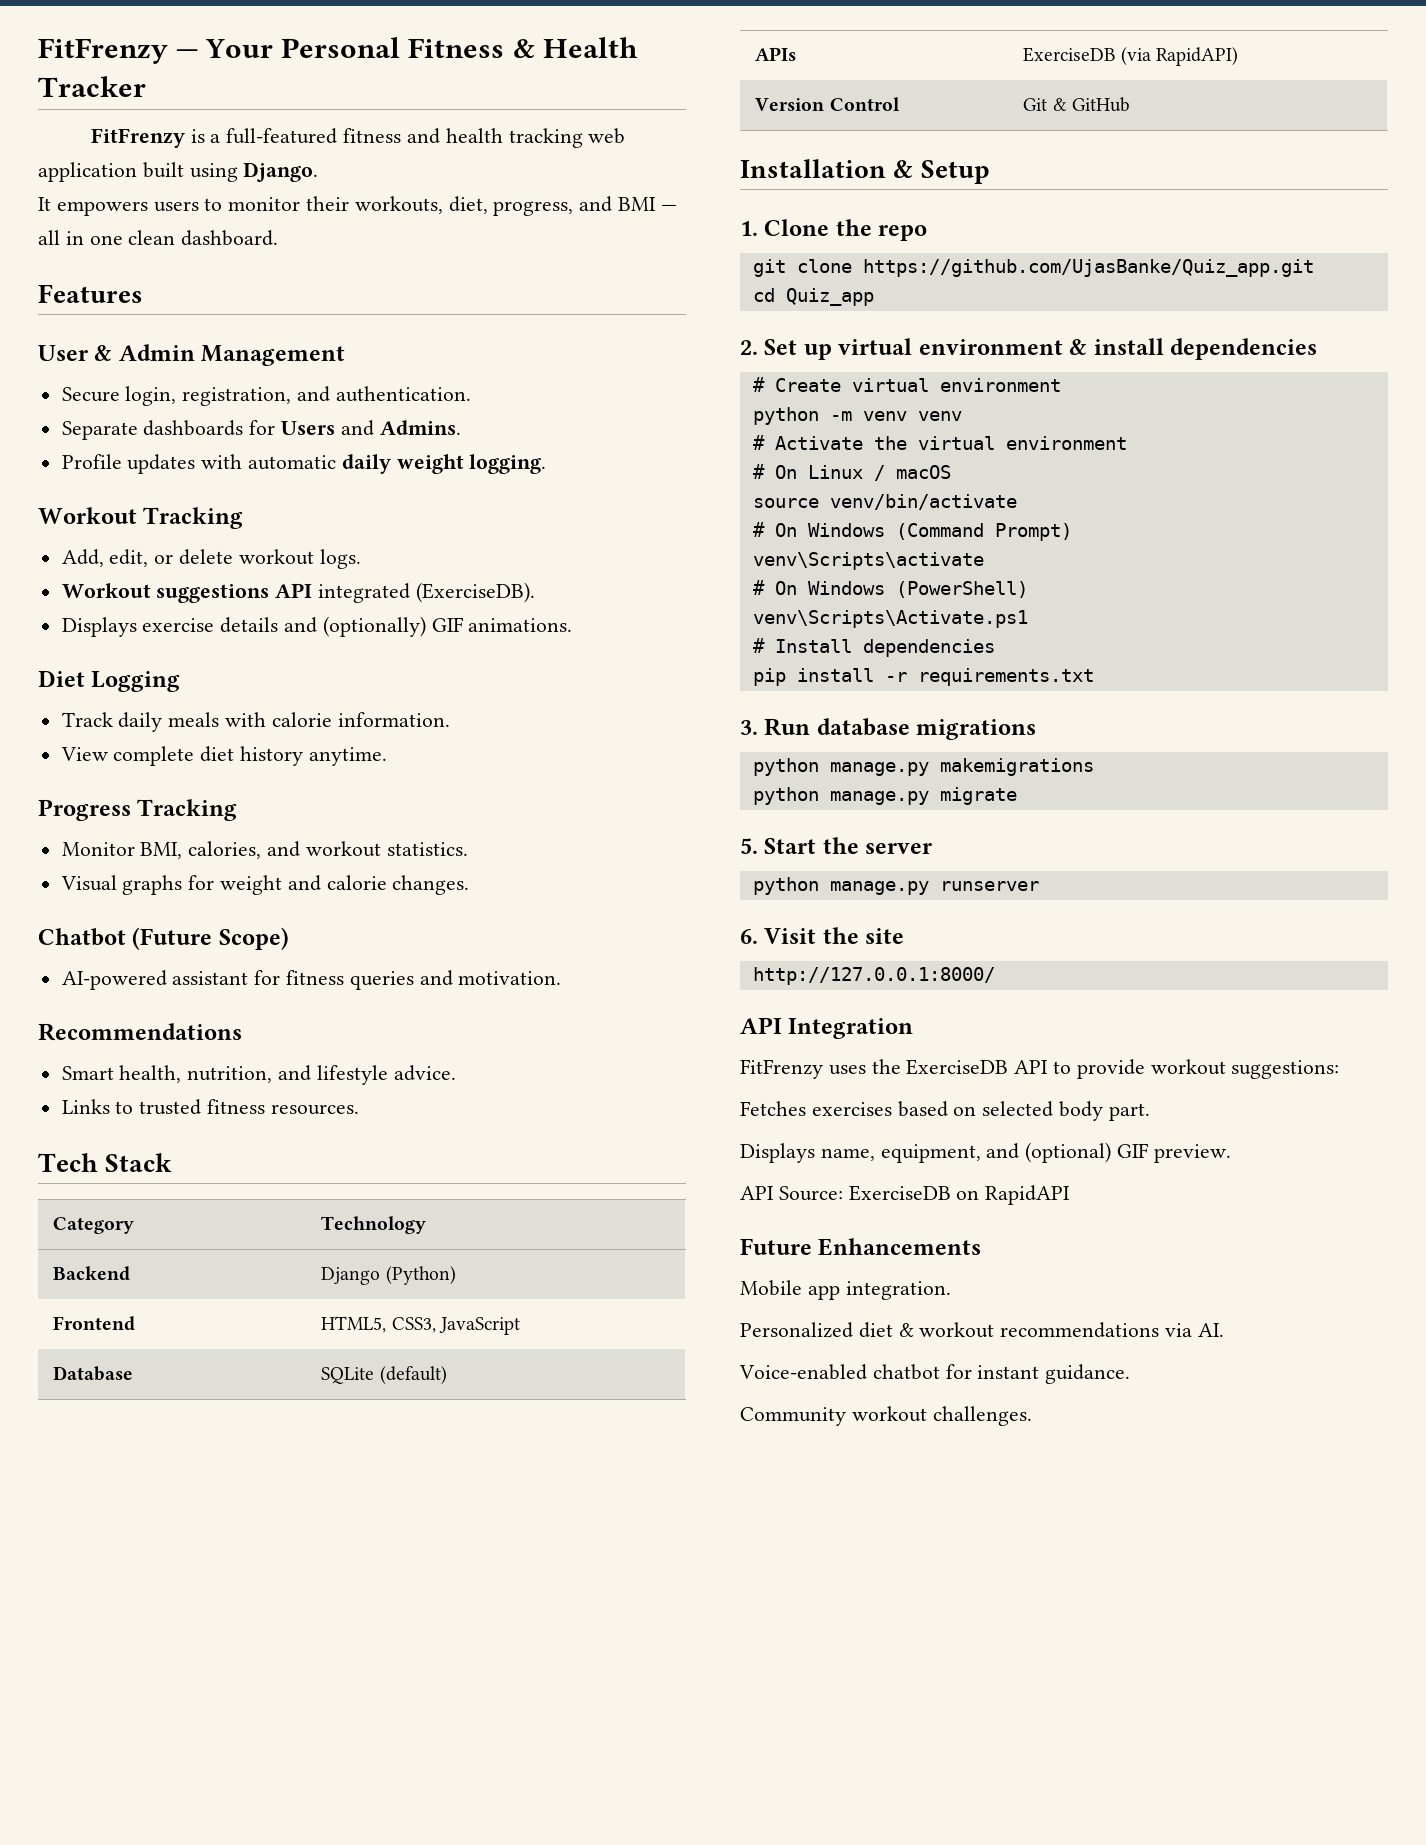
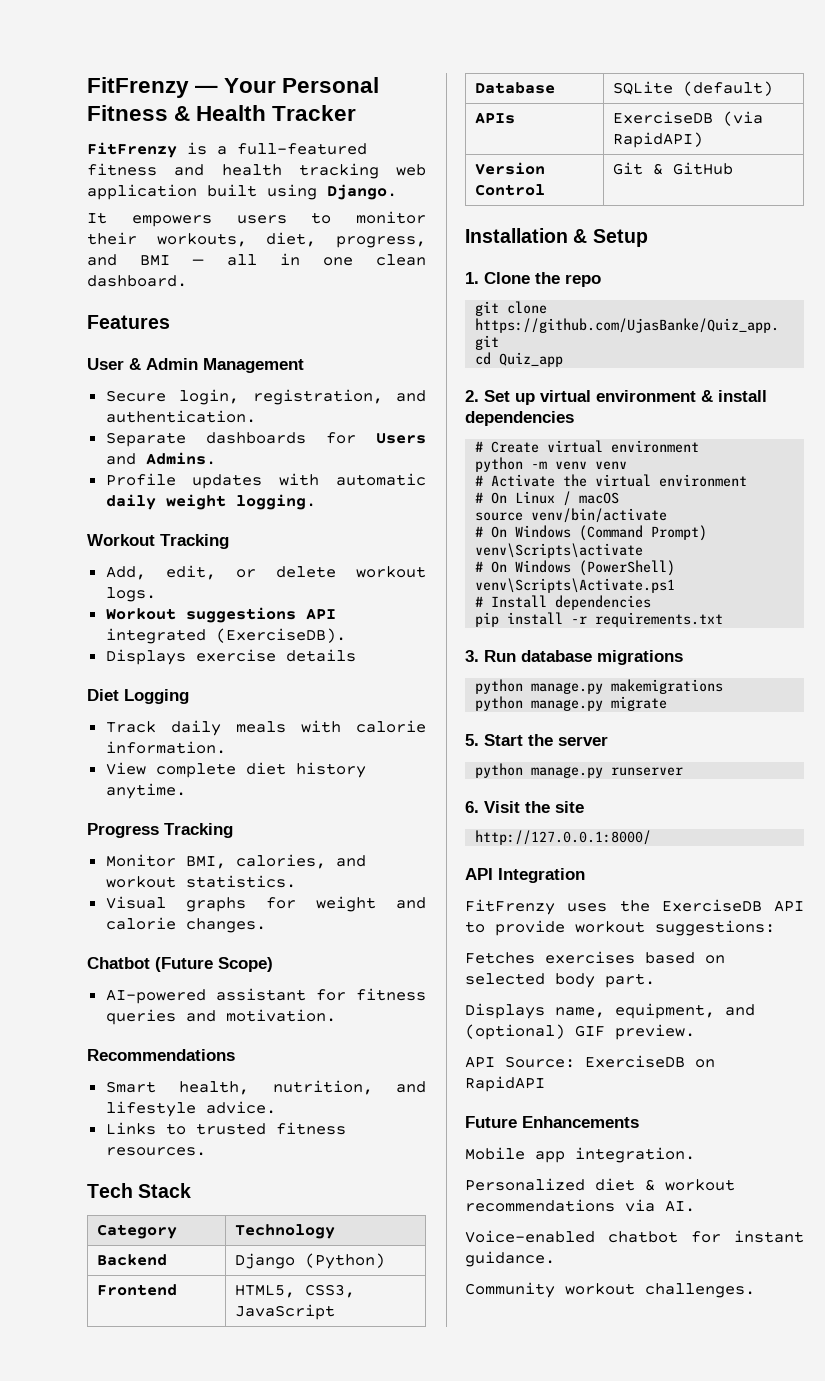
[284,616,573,637] and (optionally) GIF animations. -> (356, 655) none

